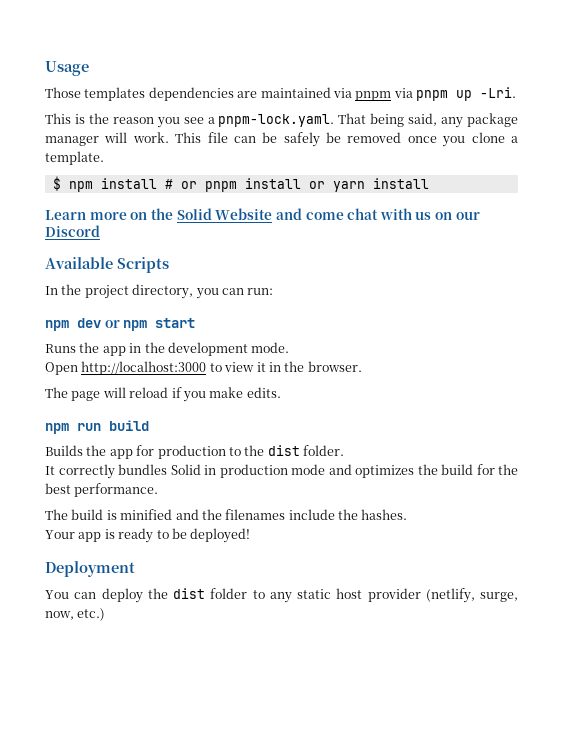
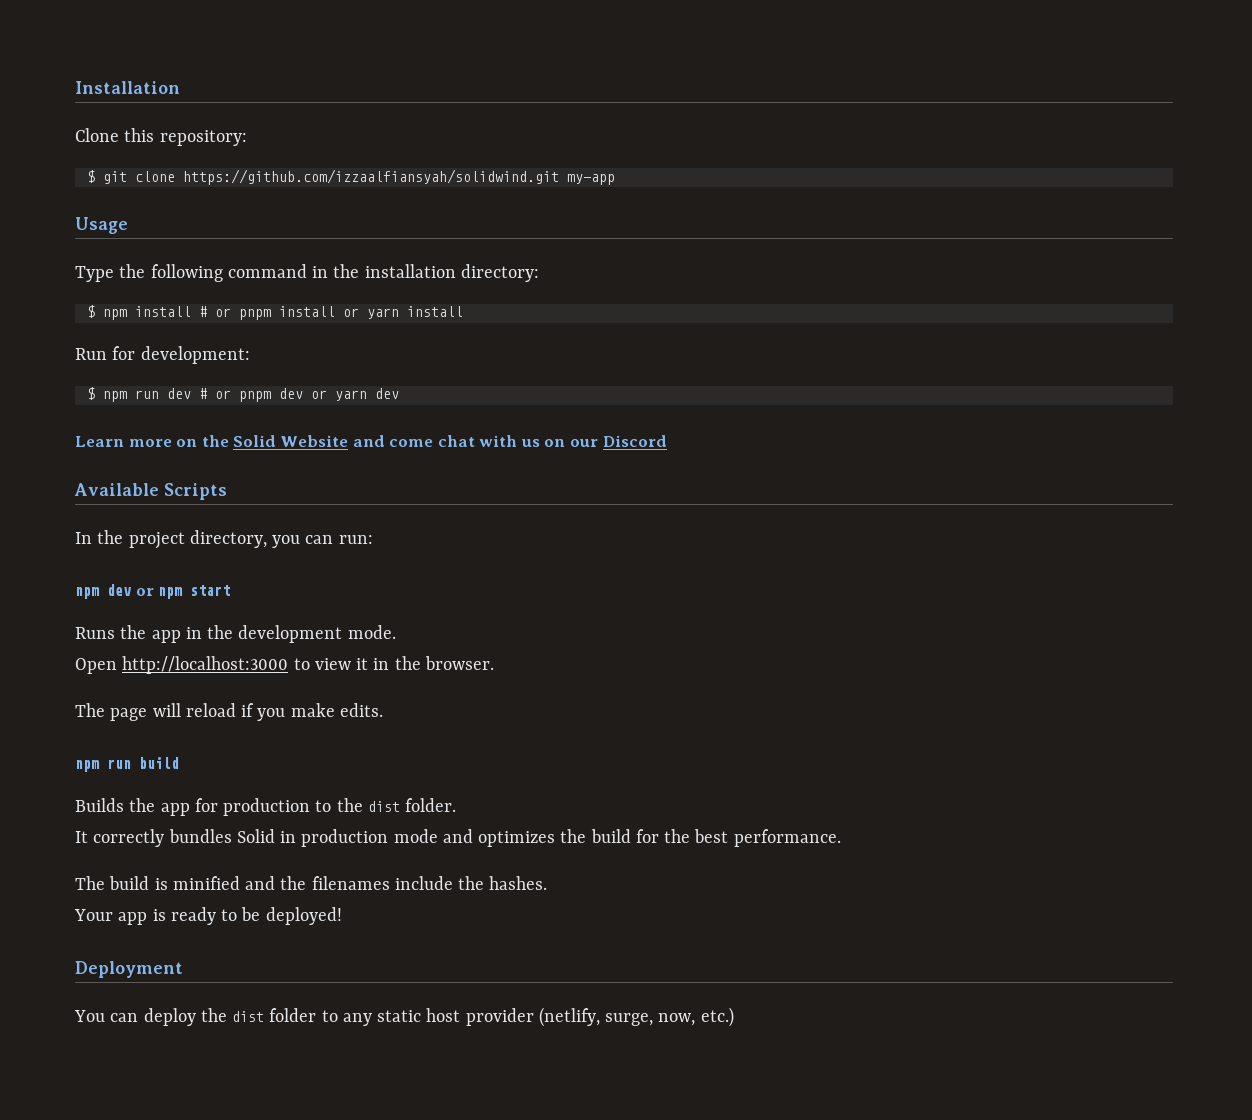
[45,61,89,76] [45,87,516,101] [45,113,518,128] [45,132,518,147] [45,151,104,165] Usage // Those templates dependencies are maintained via pnpm via pnpm up -Lri. // This is the reason you see a pnpm-lock.yaml. That being said, any package manager will work. This file can be safely be removed once you clone a template. -> [75,81,180,94] [75,128,247,146] [86,169,615,185] [75,217,128,234] [75,264,539,282] Installation // Clone this repository: // $ git clone https://github.com/izzaalfiansyah/solidwind.git my-app // Usage // Type the following command in the installation directory:
(429, 183) none -> [75,346,250,364] [86,387,399,402] // Run for development: // $ npm run dev # or pnpm dev or yarn dev

